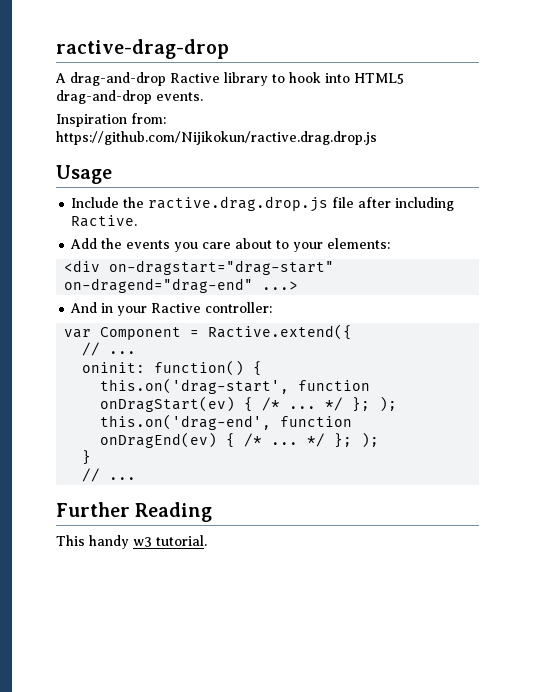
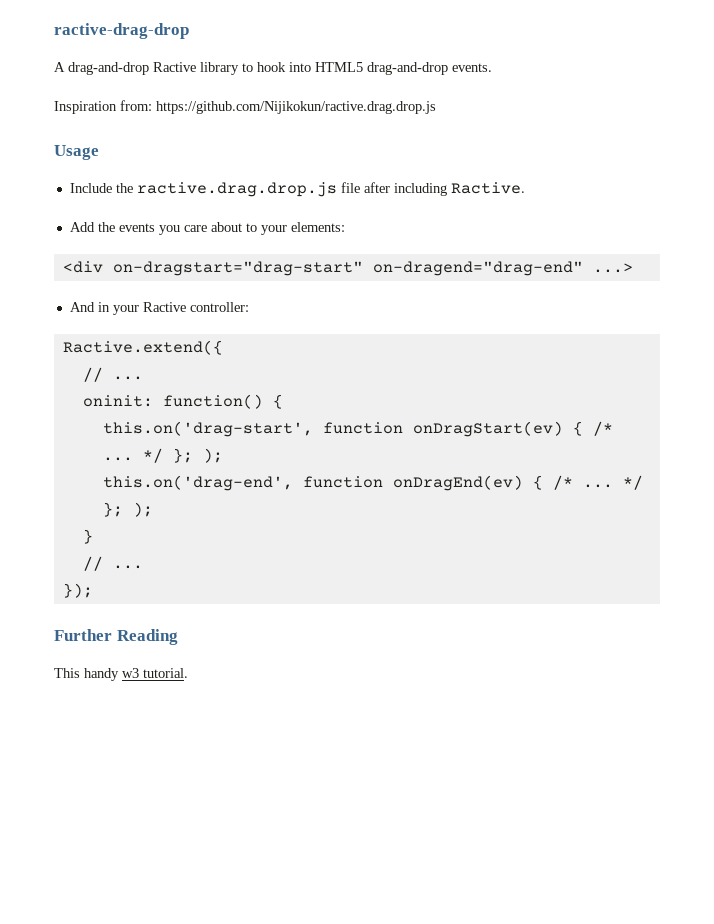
[64,327,200,340] var Component = -> (249, 307) none
(137, 478) none -> [62,583,93,598] // });

